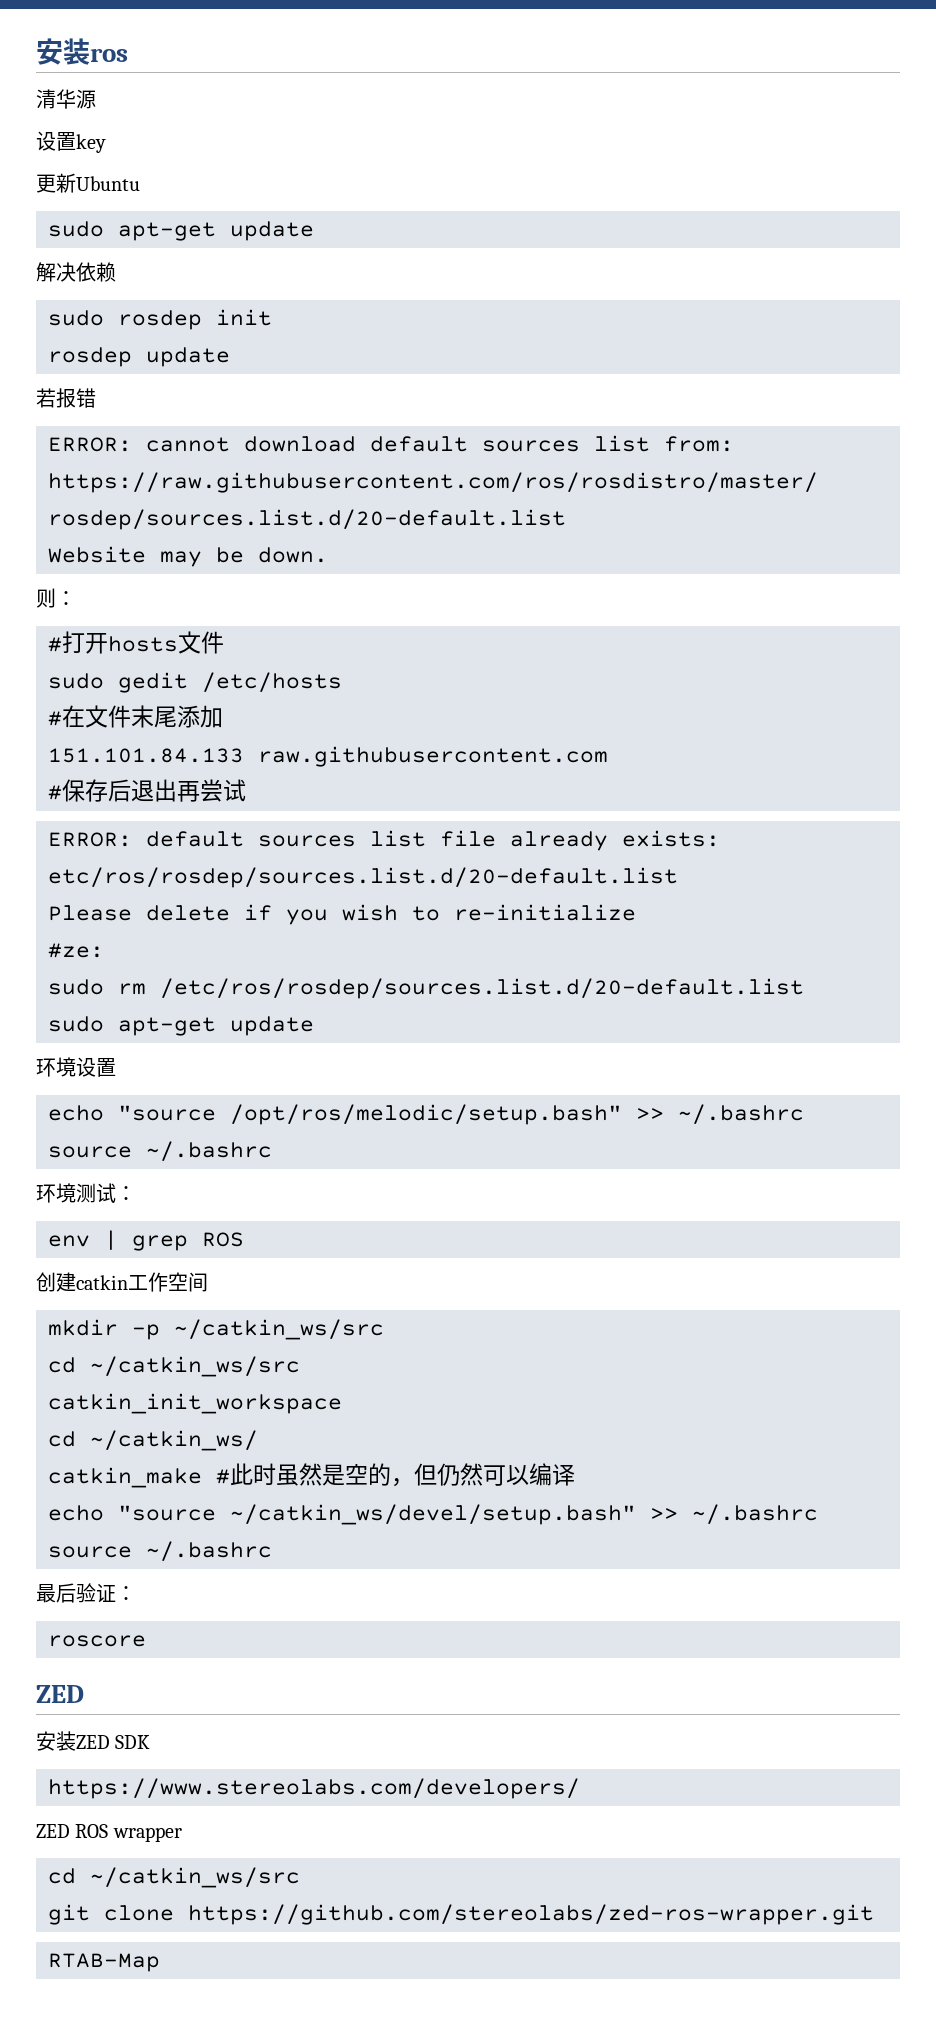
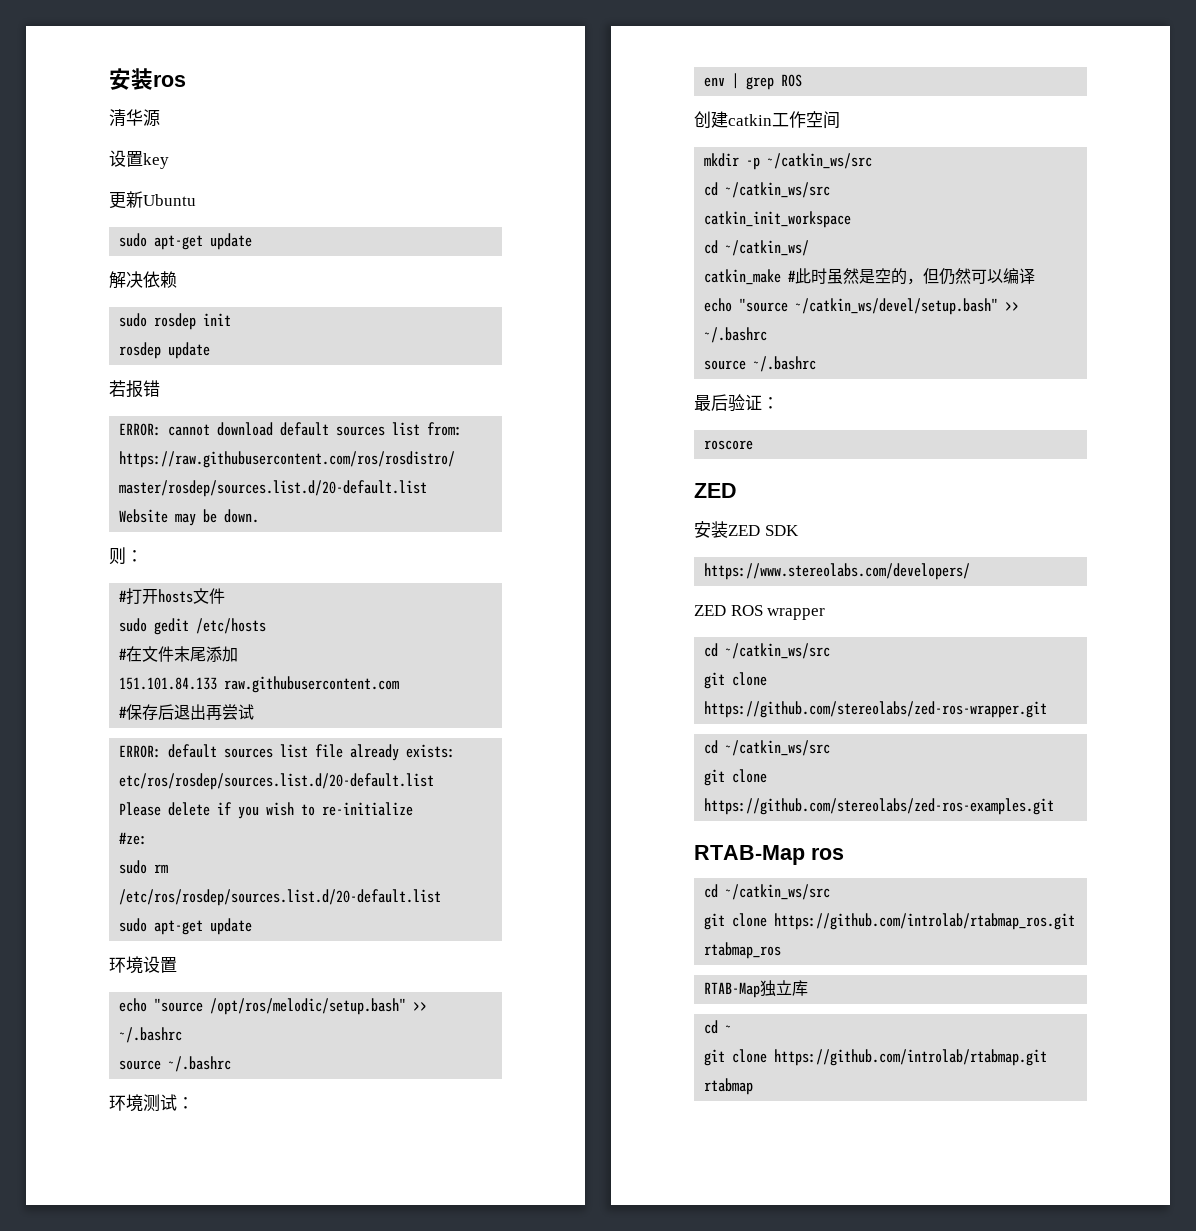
[48,1953,160,1972] RTAB-Map -> [704,740,831,756] [704,769,768,786] [704,798,1055,815] [694,845,844,865] [704,884,831,900] [704,913,1076,930] [704,942,782,959] [704,980,809,998] [704,1020,733,1034] [704,1049,1048,1066] [704,1078,754,1095] cd ~/catkin_ws/src // git clone https://github.com/stereolabs/zed-ros-examples.git // RTAB-Map ros // cd ~/catkin_ws/src // git clone https://github.com/introlab/rtabmap_ros.git rtabmap_ros // RTAB-Map独立库 // cd ~ // git clone https://github.com/introlab/rtabmap.git rtabmap

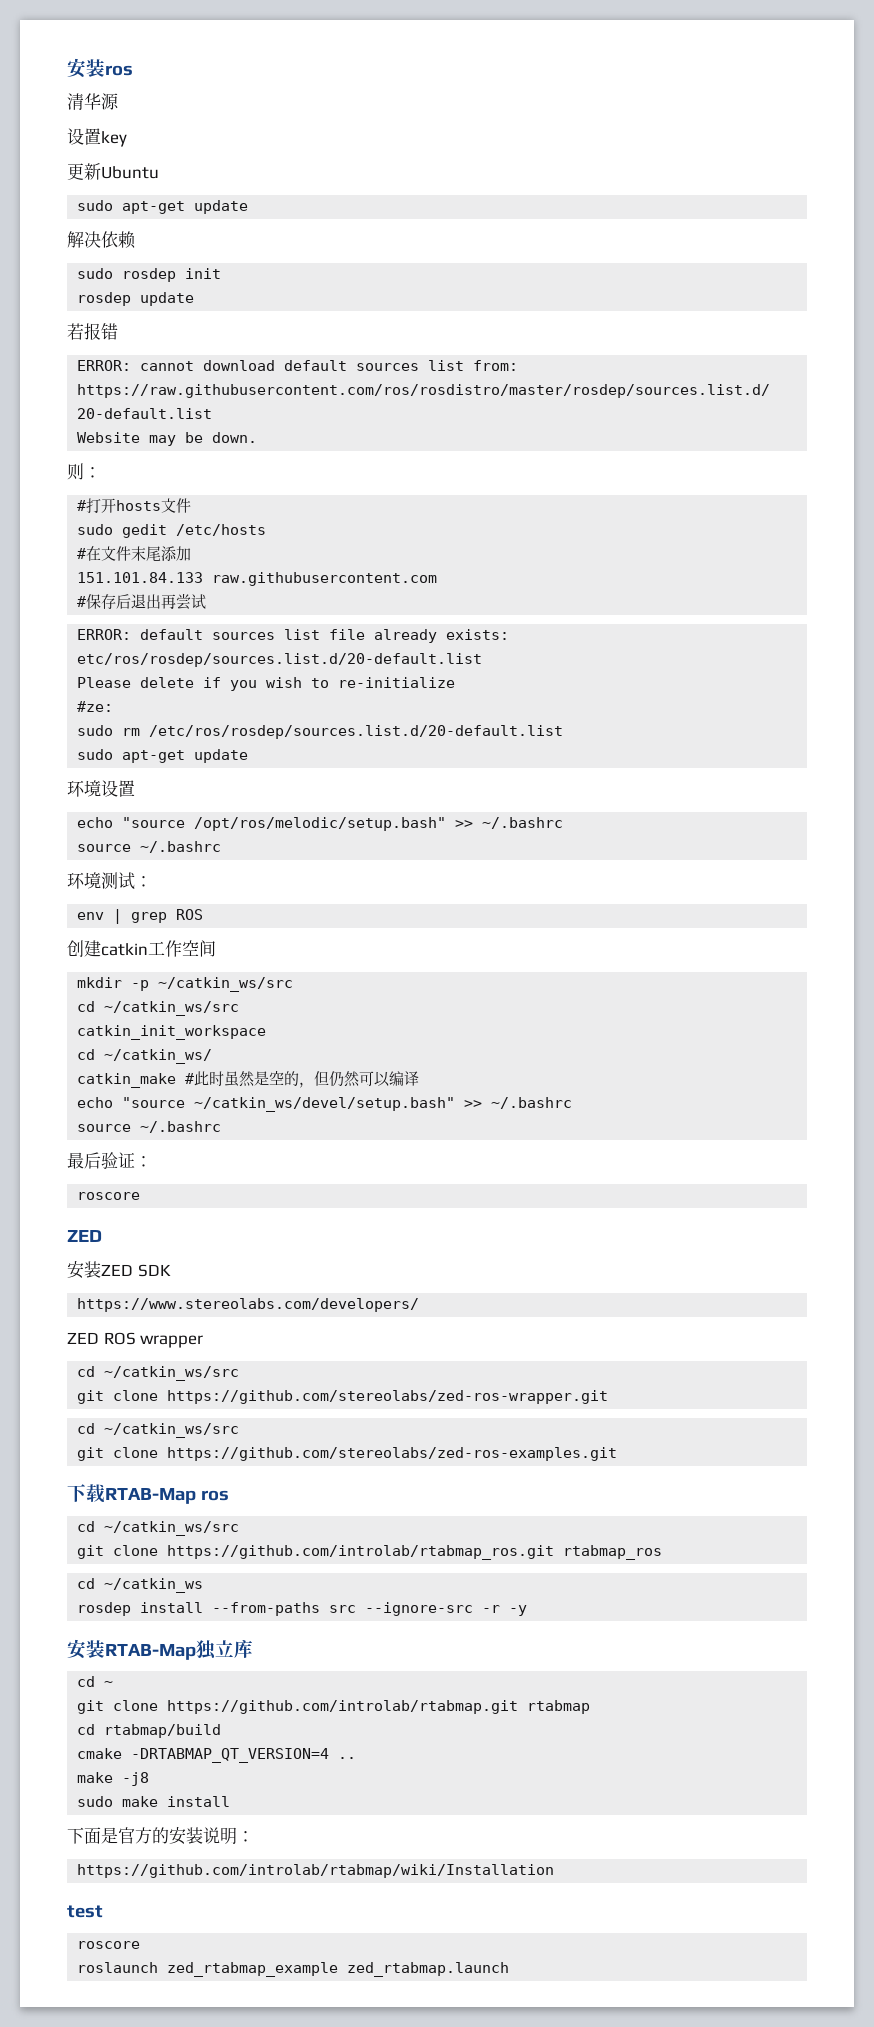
(1055, 806) none -> [67,1484,105,1503] 下载
(782, 950) none -> [77,1578,204,1593] [77,1602,528,1616] [67,1639,105,1659] cd ~/catkin_ws // rosdep install --from-paths src --ignore-src -r -y // 安装
(754, 1086) none -> [77,1724,222,1738] [77,1748,357,1763] [77,1772,150,1786] [77,1796,231,1807] [67,1827,254,1845] [77,1864,555,1878] [67,1905,103,1918] [77,1941,141,1949] [77,1962,510,1977] // cd rtabmap/build // cmake -DRTABMAP_QT_VERSION=4 .. // make -j8 // sudo make install // 下面是官方的安装说明： // https://github.com/introlab/rtabmap/wiki/Installation // test // roscore // roslaunch zed_rtabmap_example zed_rtabmap.launch

